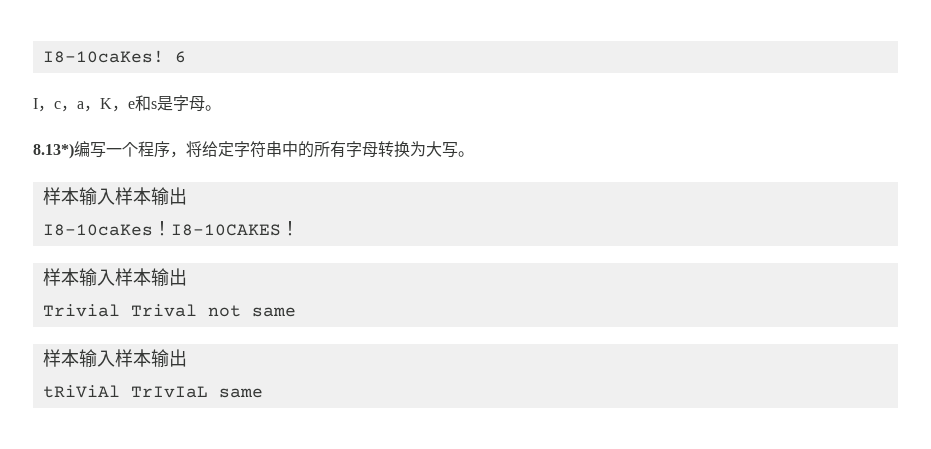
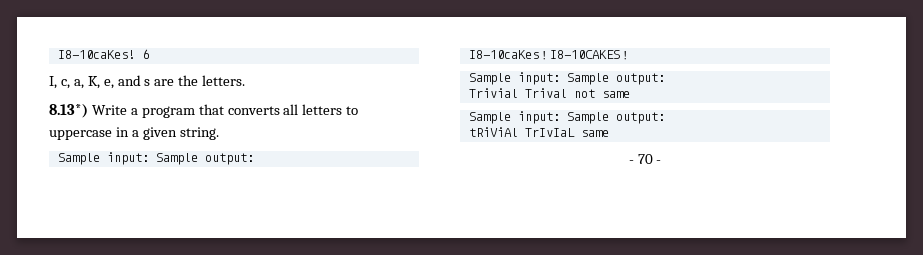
[33,95,221,112] [33,141,474,159] [42,187,187,206] I，c，a，K，e和s是字母。 // 8.13*)编写一个程序，将给定字符串中的所有字母转换为大写。 // 样本输入样本输出 -> [49,75,246,89] [49,104,359,118] [49,127,219,140] [57,152,254,165] I, c, a, K, e, and s are the letters. // 8.13*) Write a program that converts all letters to uppercase in a given string. // Sample input: Sample output:
[42,268,187,287] 样本输入样本输出 -> [468,72,665,85] Sample input: Sample output:
[42,349,187,368] 样本输入样本输出 -> [468,111,665,124] Sample input: Sample output:
(263, 393) none -> [628,154,662,164] // - 70 -

